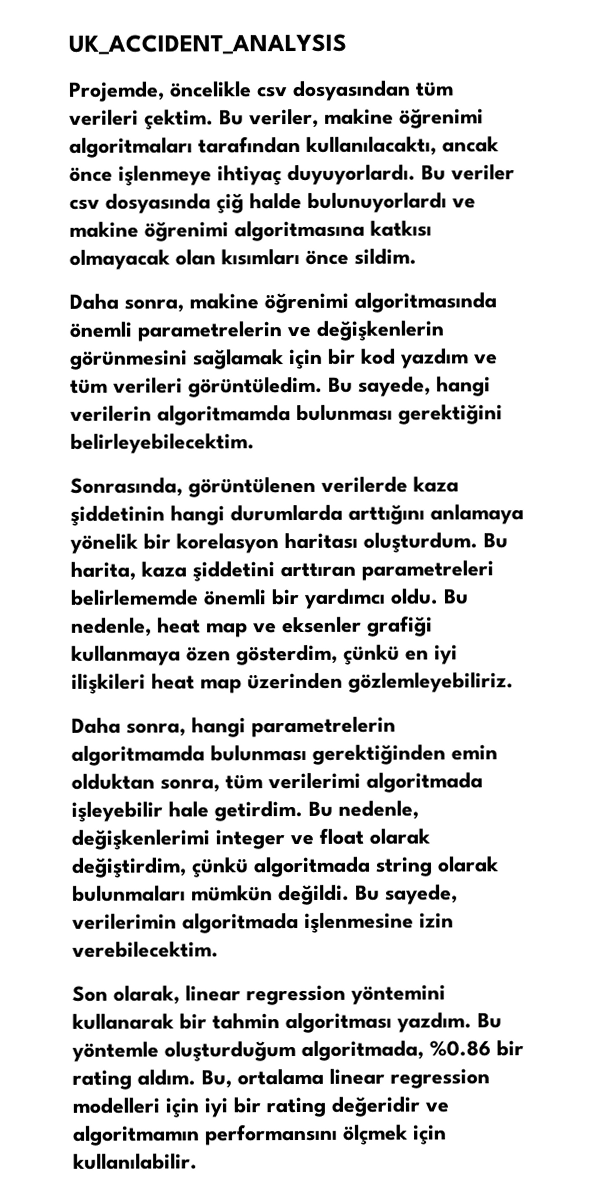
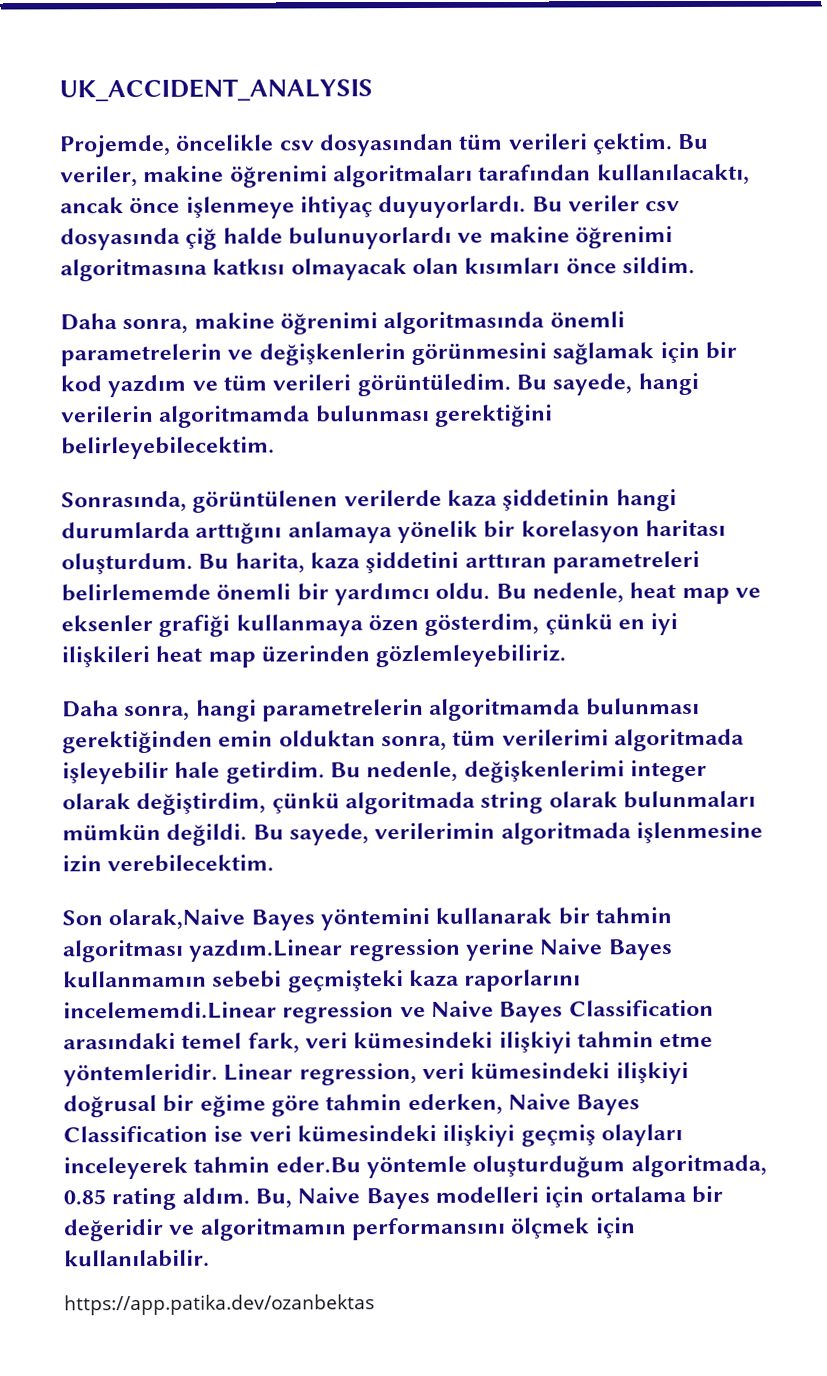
[290,827,364,846] ve float -> (708, 771) none
[113,984,346,1006] olarak, linear regression -> [108,908,315,931] olarak,Naive Bayes
[396,1012,502,1033] yazdım. Bu -> [188,938,672,962] [63,969,582,993] [63,999,714,1024] [63,1031,714,1054] [63,1061,689,1087] [63,1093,641,1118] [63,1124,684,1147] [63,1156,361,1180] yazdım.Linear regression yerine Naive Bayes kullanmamın sebebi geçmişteki kaza raporlarını incelememdi.Linear regression ve Naive Bayes Classification arasındaki temel fark, veri kümesindeki ilişkiyi tahmin etme yöntemleridir. Linear regression, veri kümesindeki ilişkiyi doğrusal bir eğime göre tahmin ederken, Naive Bayes Classification ise veri kümesindeki ilişkiyi geçmiş olayları inceleyerek tahmin eder.Bu
[429,1040,524,1057] %0.86 bir -> [63,1189,106,1206] 0.85
[237,1068,490,1089] [72,1096,326,1118] ortalama linear regression modelleri için iyi bir rating -> [297,1185,724,1210] Naive Bayes modelleri için ortalama bir
(198, 1161) none -> [64,1294,375,1316] // https://app.patika.dev/ozanbektas

